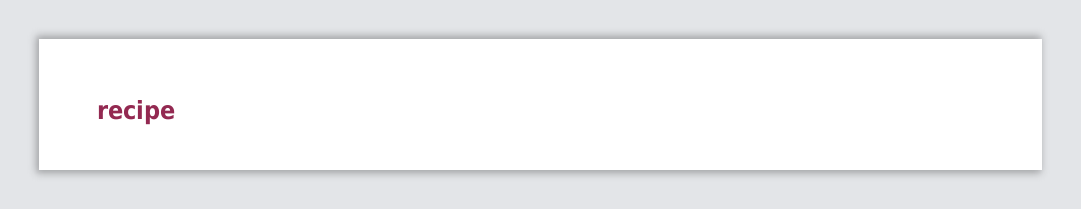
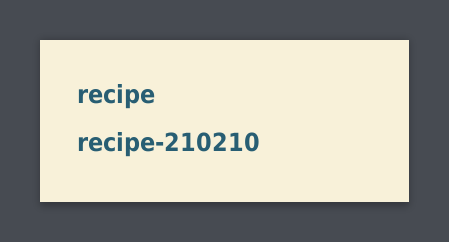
(175, 112) none -> [77,132,260,157] // recipe-210210

